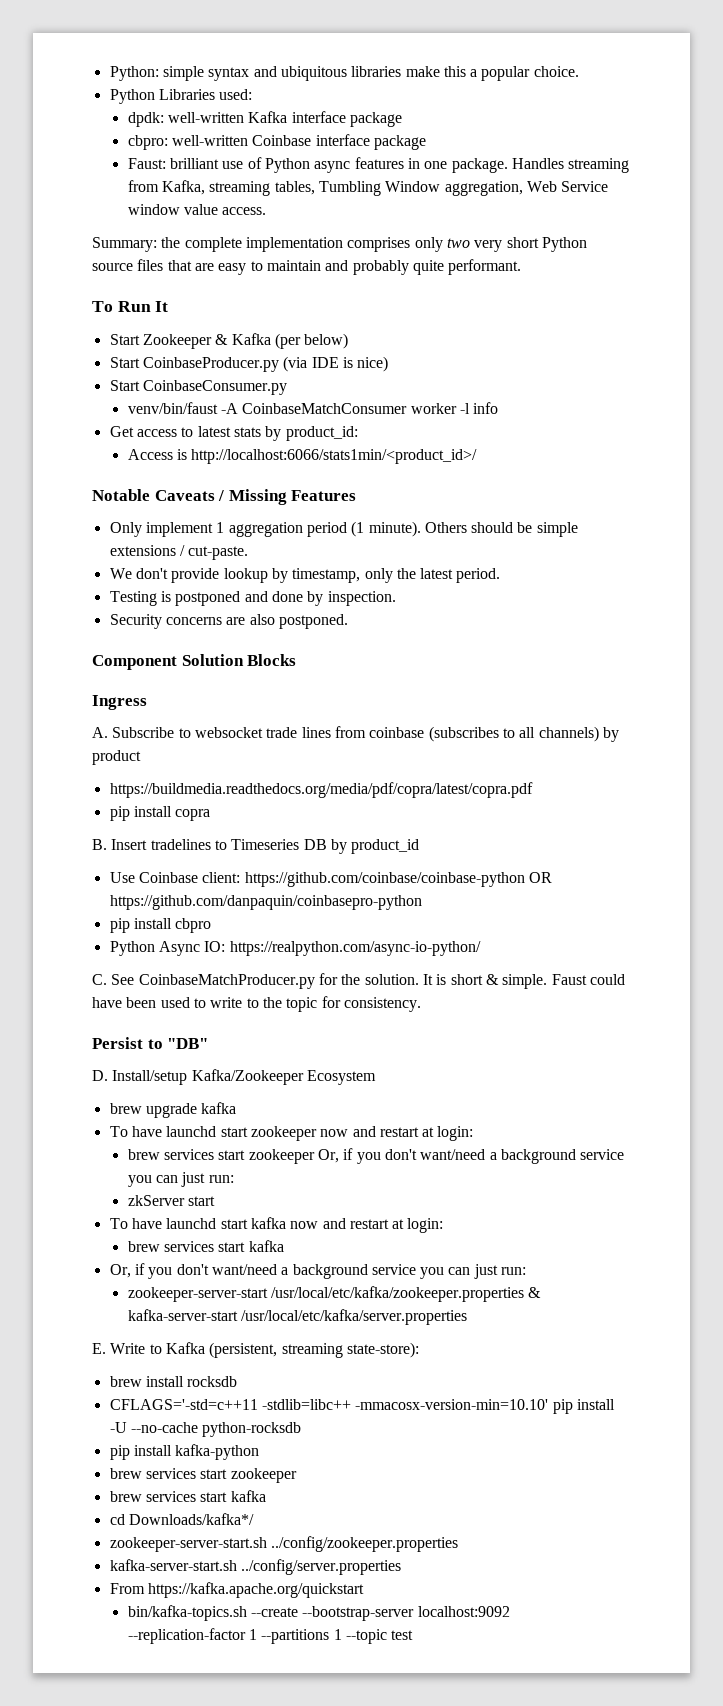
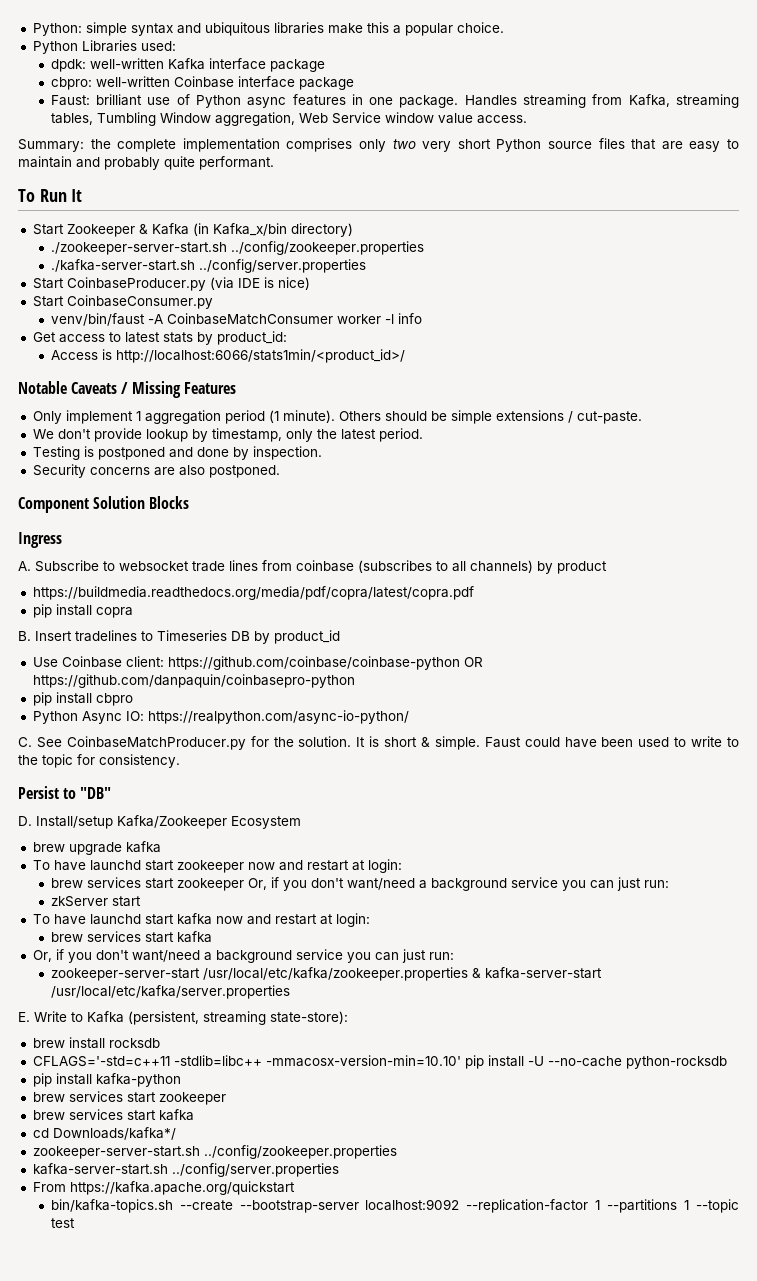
[274,333,349,349] (per below) -> [192,223,353,237] [50,241,424,255] [50,259,366,273] (in Kafka_x/bin directory) // ./zookeeper-server-start.sh ../config/zookeeper.properties // ./kafka-server-start.sh ../config/server.properties

